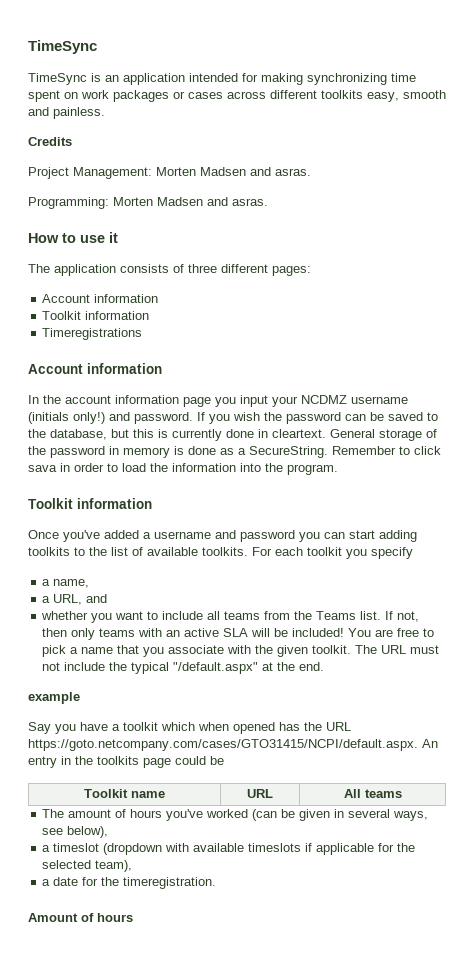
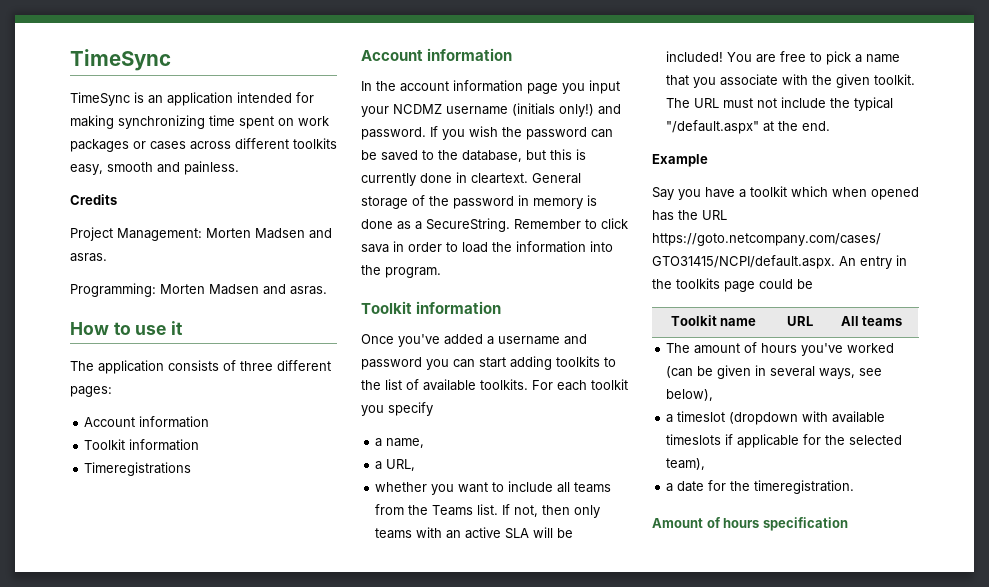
[86,594,108,603] and -> (416, 465) none
[28,692,80,704] example -> [652,154,708,167] Example
(133, 917) none -> [762,517,848,531] specification

